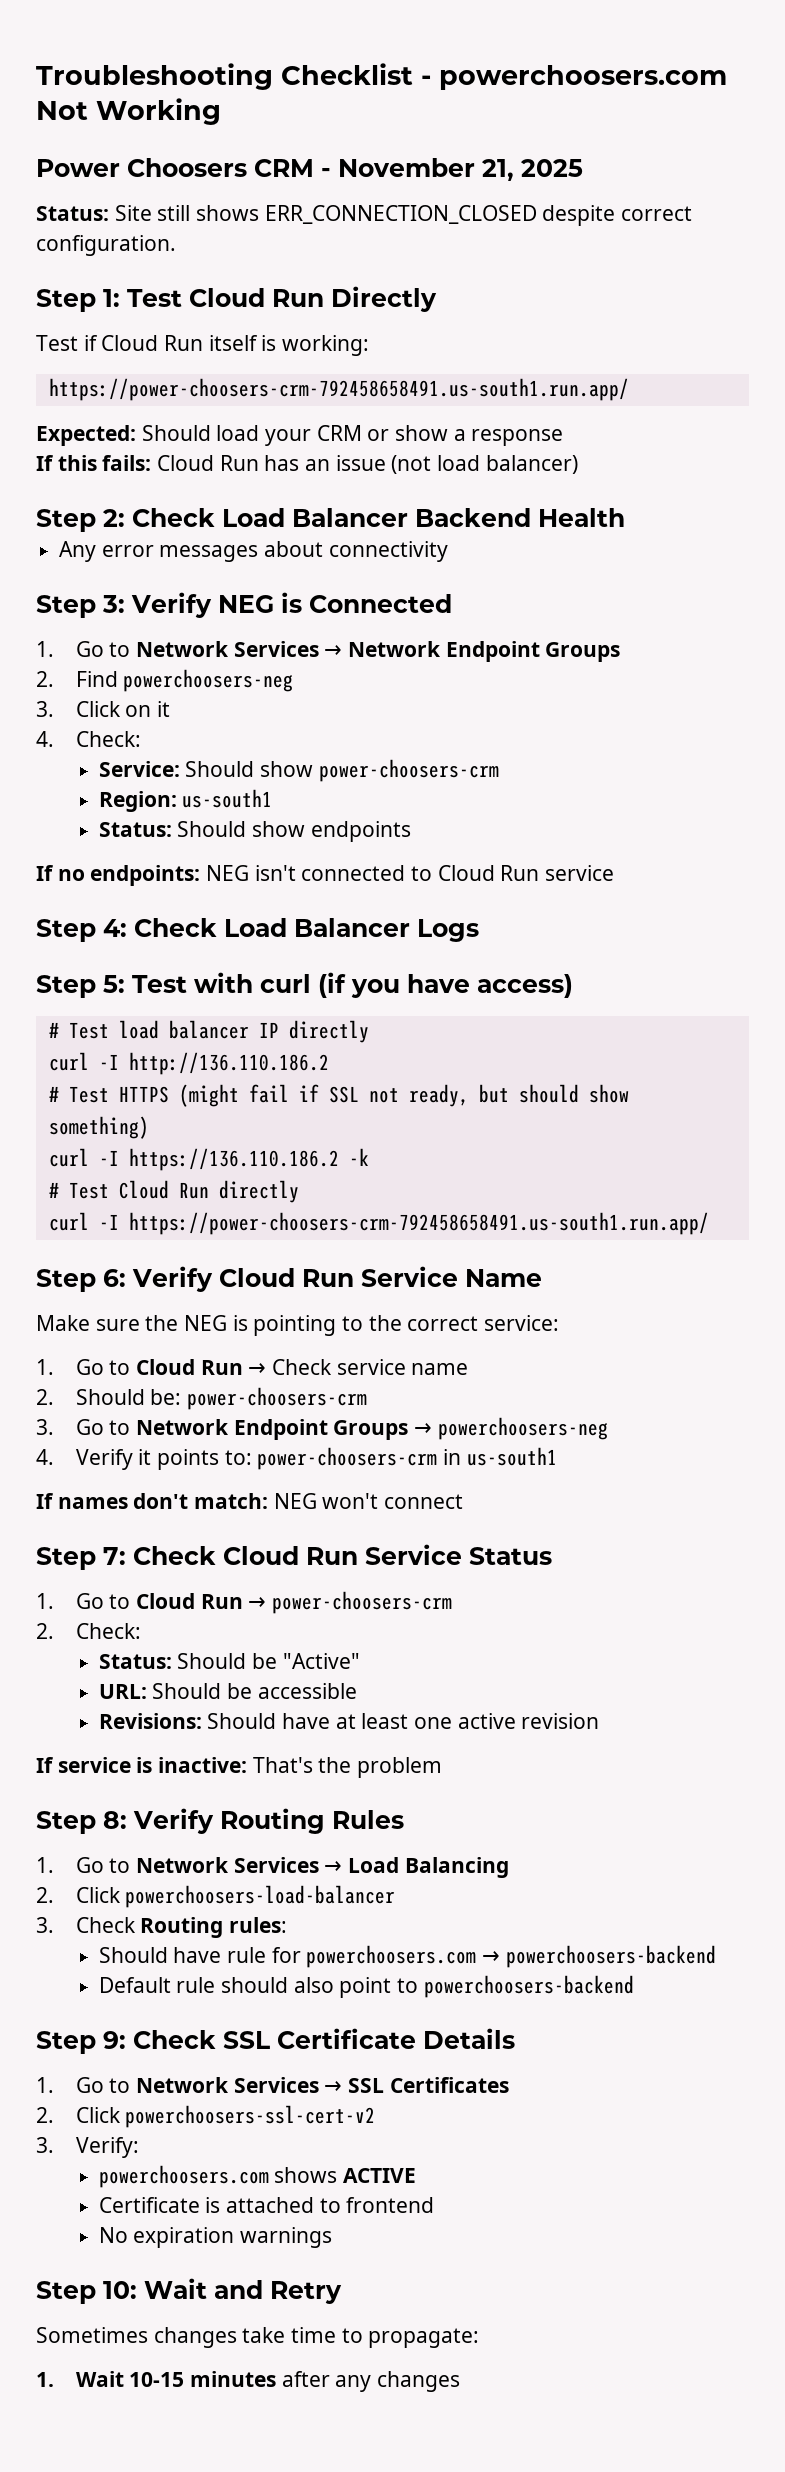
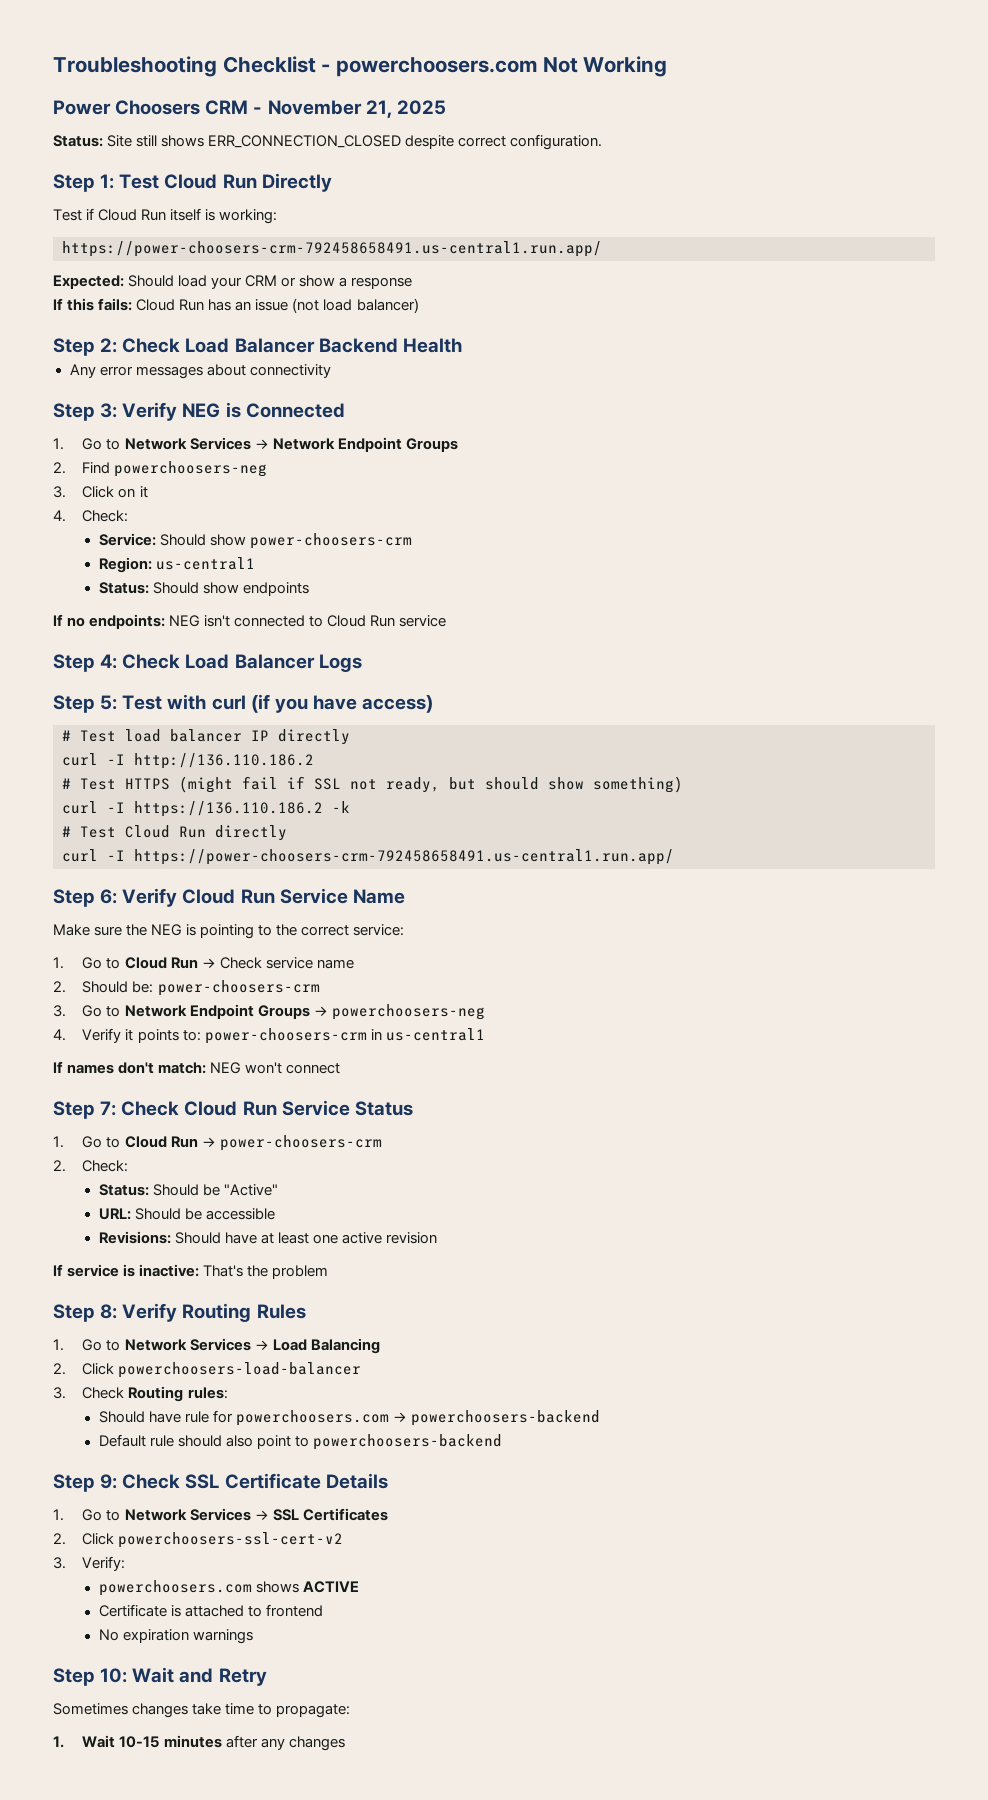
[48,378,629,401] https://power-choosers-crm-792458658491.us-south1.run.app/ -> [62,241,602,257] https://power-choosers-crm-792458658491.us-central1.run.app/
[182,789,273,808] us-south1 -> [155,557,255,570] us-central1
[128,1212,709,1235] https://power-choosers-crm-792458658491.us-south1.run.app/ -> [134,849,674,865] https://power-choosers-crm-792458658491.us-central1.run.app/
[466,1447,557,1466] us-south1 -> [385,1028,485,1041] us-central1

